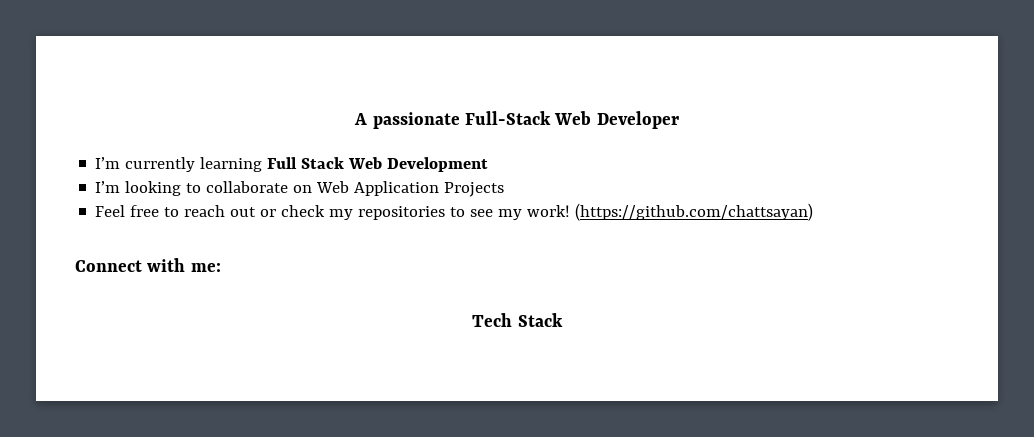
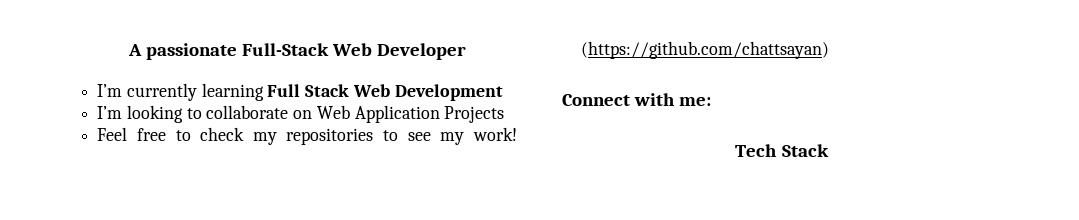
[184,205,277,217] reach out or -> (191, 135) none

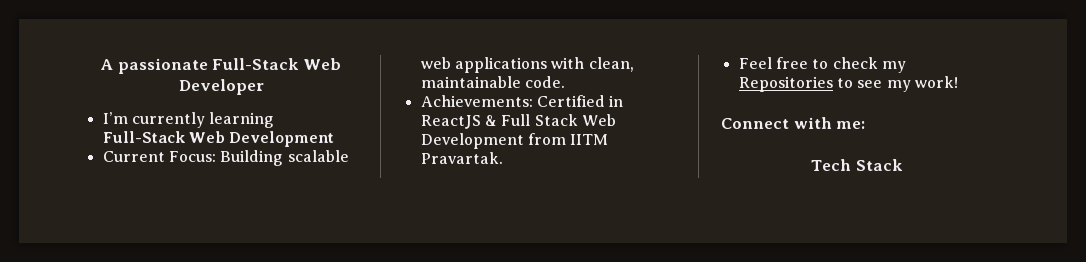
[267,84,503,101] [97,105,505,123] Full Stack Web Development // I’m looking to collaborate on Web Application Projects -> [102,131,335,147] [102,150,349,166] [420,57,634,73] [420,76,565,88] [420,95,624,107] [420,114,616,129] [420,133,609,149] [420,152,503,164] Full-Stack Web Development // Current Focus: Building scalable web applications with clean, maintainable code. // Achievements: Certified in ReactJS & Full Stack Web Development from IITM Pravartak.
[286,128,374,145] repositories -> [738,76,833,92] Repositories
[581,41,830,59] (https://github.com/chattsayan) -> (958, 82) none

